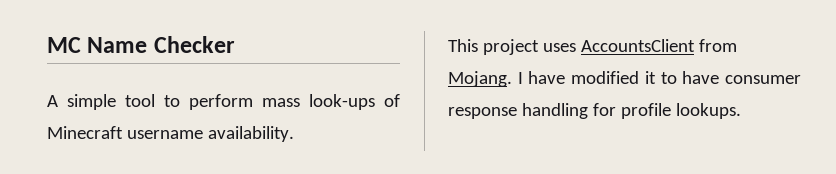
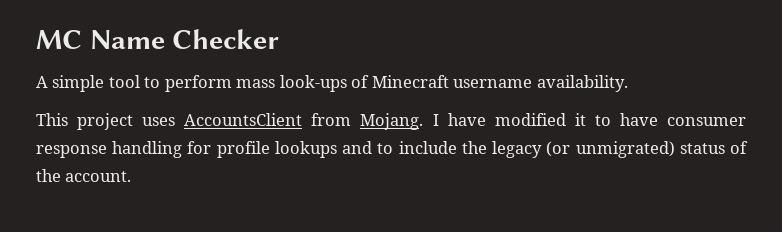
[675,103,741,119] lookups. -> [274,141,749,158] [36,169,132,182] lookups and to include the legacy (or unmigrated) status of the account.

